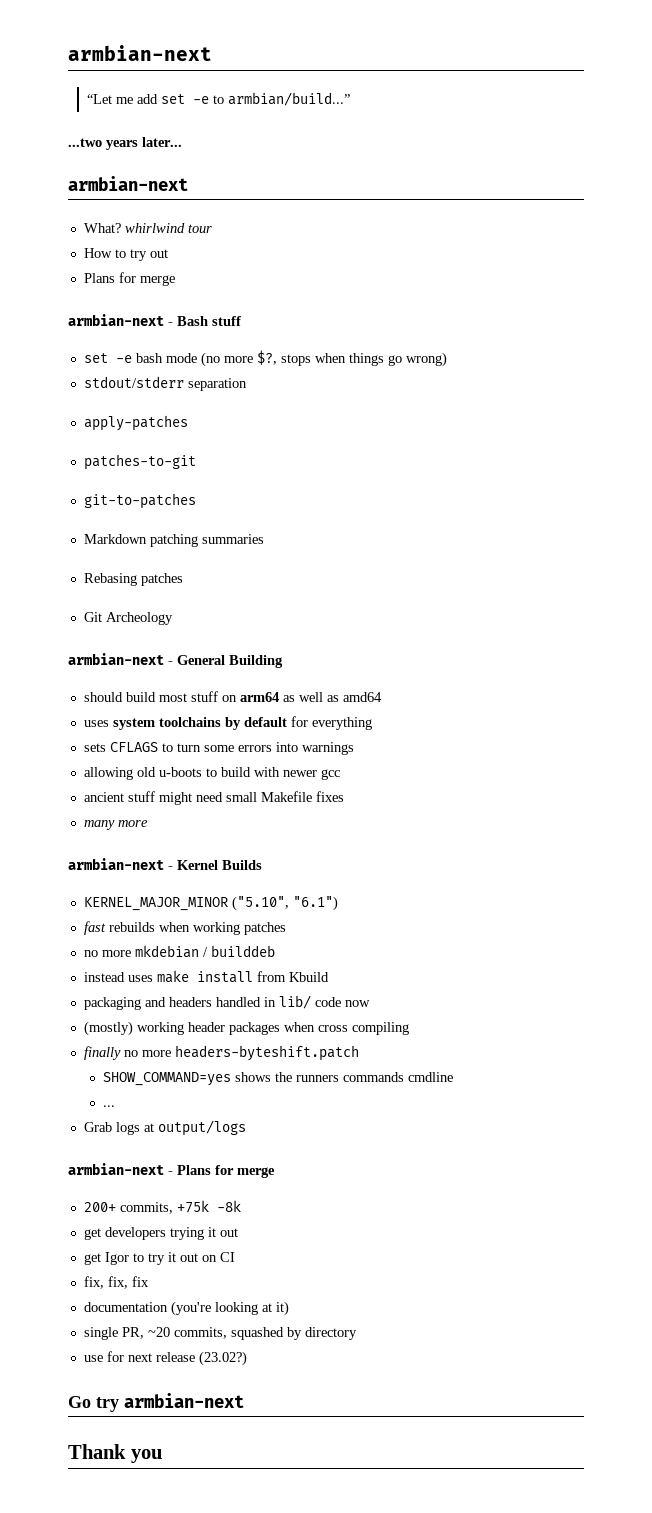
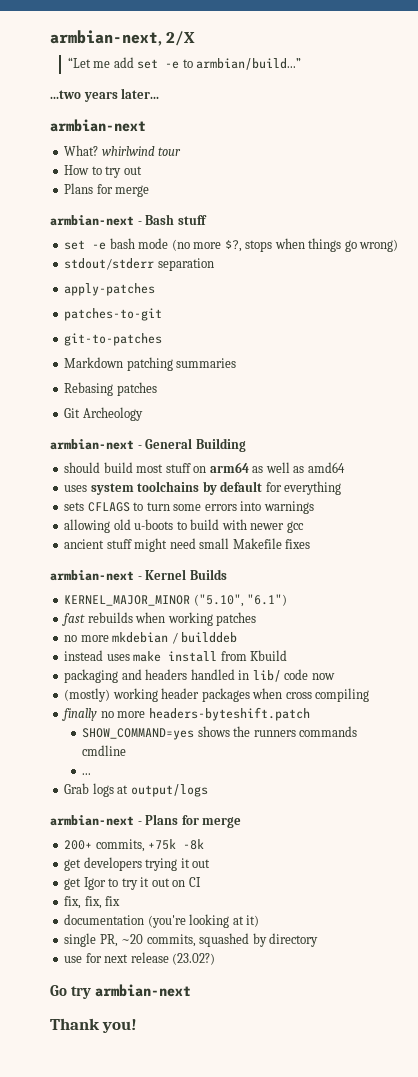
[68,45,212,61] armbian-next -> [50,30,196,46] armbian-next, 2/X
[83,820,148,830] // many more -> (311, 544) none
[130,1449,162,1463] you -> [102,1019,138,1033] you!

